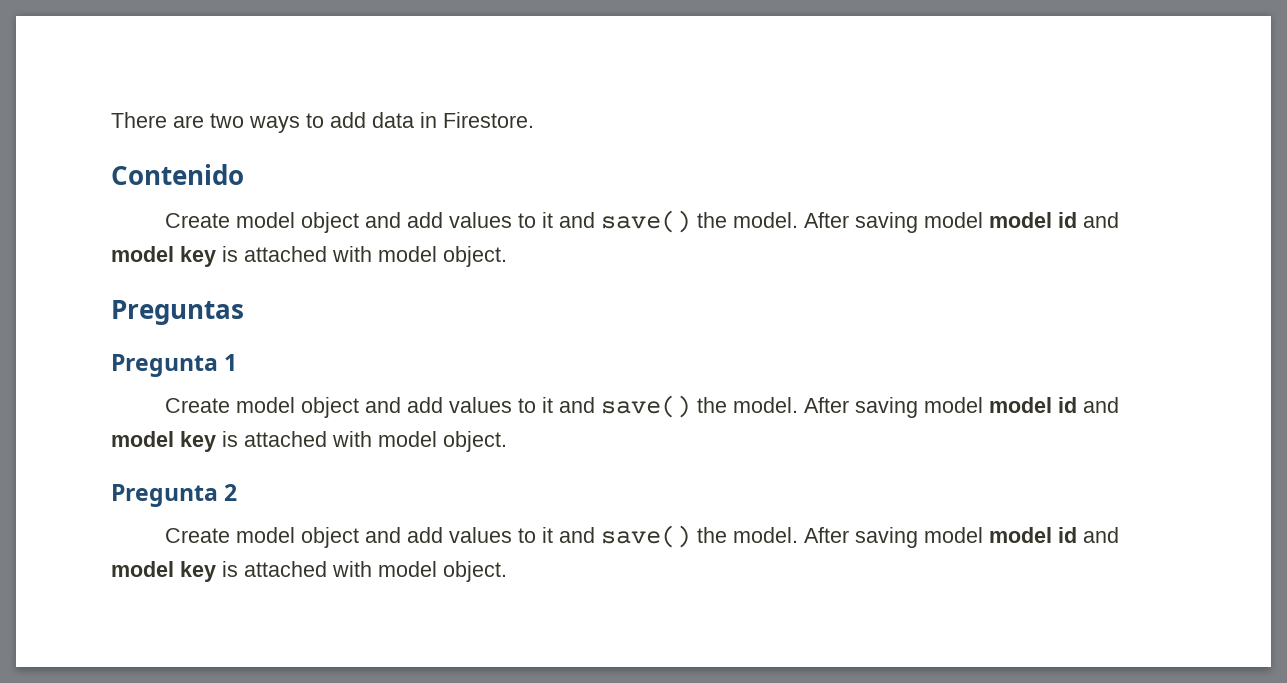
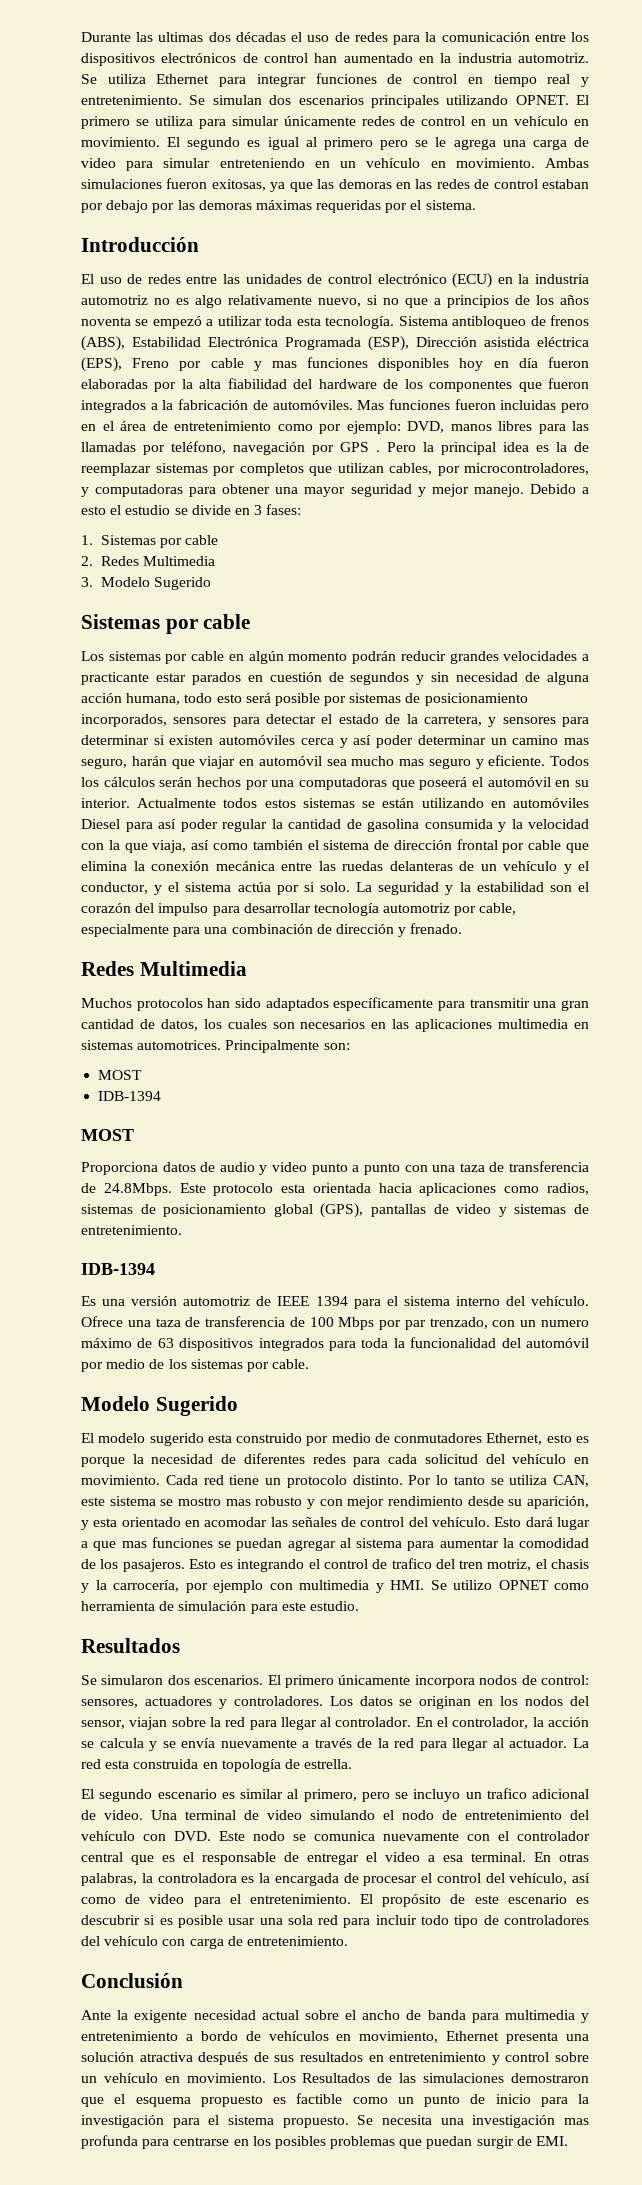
[111,112,534,133] [111,164,244,185] [165,210,1120,233] [111,246,507,267] [111,300,244,325] [111,354,238,377] [165,395,1120,418] [111,431,507,452] [111,484,238,507] [165,525,1120,548] [111,561,507,582] There are two ways to add data in Firestore. // Contenido // Create model object and add values to it and save() the model. After saving model model id and model key is attached with model object. // Preguntas // Pregunta 1 // Create model object and add values to it and save() the model. After saving model model id and model key is attached with model object. // Pregunta 2 // Create model object and add values to it and save() the model. After saving model model id and model key is attached with model object. -> [81,32,589,45] [81,53,589,66] [81,73,590,87] [81,95,589,108] [81,116,590,129] [81,137,589,150] [81,158,589,171] [81,178,590,192] [81,200,476,213] [81,237,199,252] [81,273,590,288] [81,295,589,308] [81,315,589,329] [81,336,589,351] [81,357,589,372] [81,378,589,392] [81,399,589,413] [81,421,589,434] [81,441,589,455] [81,463,589,476] [81,484,589,497] [81,504,302,515] [81,535,219,548] [81,556,216,566] [81,577,212,590] [81,614,251,634] [81,651,589,664] [81,672,590,685] [81,693,528,706] [81,714,590,727] [81,735,590,748] [81,755,589,769] [81,777,590,790] [81,798,589,808] [81,819,589,832] [81,839,589,853] [81,861,589,874] [81,882,590,895] [81,903,517,916] [81,923,463,937] [81,961,247,976] [81,997,589,1011] [81,1019,590,1032] [81,1040,350,1053] [98,1070,143,1080] [98,1091,162,1101] [81,1129,134,1141] [81,1161,590,1175] [81,1183,589,1196] [81,1203,590,1218] [81,1225,182,1235] [81,1263,155,1275] [81,1296,589,1309] [81,1316,589,1330] [81,1337,589,1351] [81,1359,310,1372] [81,1396,238,1416] [81,1433,589,1446] [81,1453,590,1467] [81,1475,589,1488] [81,1496,589,1509] [81,1517,590,1530] [81,1537,589,1551] [81,1558,589,1572] [81,1580,589,1593] [81,1601,359,1614] [81,1638,180,1653] [81,1675,589,1688] [81,1696,590,1709] [81,1717,589,1730] [81,1738,589,1751] [81,1759,353,1772] [81,1788,589,1802] [81,1810,589,1820] [81,1831,590,1841] [81,1852,589,1865] [81,1873,590,1886] [81,1894,589,1907] [81,1915,589,1928] [81,1936,348,1949] [81,1973,183,1988] [81,2010,590,2023] [81,2031,590,2044] [81,2052,590,2065] [81,2073,590,2083] [81,2093,589,2107] [81,2115,589,2128] [81,2135,569,2149] Durante las ultimas dos décadas el uso de redes para la comunicación entre los dispositivos electrónicos de control han aumentado en la industria automotriz. Se utiliza Ethernet para integrar funciones de control en tiempo real y entretenimiento. Se simulan dos escenarios principales utilizando OPNET. El primero se utiliza para simular únicamente redes de control en un vehículo en movimiento. El segundo es igual al primero pero se le agrega una carga de video para simular entreteniendo en un vehículo en movimiento. Ambas simulaciones fueron exitosas, ya que las demoras en las redes de control estaban por debajo por las demoras máximas requeridas por el sistema. // Introducción // El uso de redes entre las unidades de control electrónico (ECU) en la industria automotriz no es algo relativamente nuevo, si no que a principios de los años noventa se empezó a utilizar toda esta tecnología. Sistema antibloqueo de frenos (ABS), Estabilidad Electrónica Programada (ESP), Dirección asistida eléctrica (EPS), Freno por cable y mas funciones disponibles hoy en día fueron elaboradas por la alta fiabilidad del hardware de los componentes que fueron integrados a la fabricación de automóviles. Mas funciones fueron incluidas pero en el área de entretenimiento como por ejemplo: DVD, manos libres para las llamadas por teléfono, navegación por GPS . Pero la principal idea es la de reemplazar sistemas por completos que utilizan cables, por microcontroladores, y computadoras para obtener una mayor seguridad y mejor manejo. Debido a esto el estudio se divide en 3 fases: // 1. Sistemas por cable // 2. Redes Multimedia // 3. Modelo Sugerido // Sistemas por cable // Los sistemas por cable en algún momento podrán reducir grandes velocidades a practicante estar parados en cuestión de segundos y sin necesidad de alguna acción humana, todo esto será posible por sistemas de posicionamiento incorporados, sensores para detectar el estado de la carretera, y sensores para determinar si existen automóviles cerca y así poder determinar un camino mas seguro, harán que viajar en automóvil sea mucho mas seguro y eficiente. Todos los cálculos serán hechos por una computadoras que poseerá el automóvil en su interior. Actualmente todos estos sistemas se están utilizando en automóviles Diesel para así poder regular la cantidad de gasolina consumida y la velocidad con la que viaja, así como también el sistema de dirección frontal por cable que elimina la conexión mecánica entre las ruedas delanteras de un vehículo y el conductor, y el sistema actúa por si solo. La seguridad y la estabilidad son el corazón del impulso para desarrollar tecnología automotriz por cable, especialmente para una combinación de dirección y frenado. // Redes Multimedia // Muchos protocolos han sido adaptados específicamente para transmitir una gran cantidad de datos, los cuales son necesarios en las aplicaciones multimedia en sistemas automotrices. Principalmente son: // MOST // IDB-1394 // MOST // Proporciona datos de audio y video punto a punto con una taza de transferencia de 24.8Mbps. Este protocolo esta orientada hacia aplicaciones como radios, sistemas de posicionamiento global (GPS), pantallas de video y sistemas de entretenimiento. // IDB-1394 // Es una versión automotriz de IEEE 1394 para el sistema interno del vehículo. Ofrece una taza de transferencia de 100 Mbps por par trenzado, con un numero máximo de 63 dispositivos integrados para toda la funcionalidad del automóvil por medio de los sistemas por cable. // Modelo Sugerido // El modelo sugerido esta construido por medio de conmutadores Ethernet, esto es porque la necesidad de diferentes redes para cada solicitud del vehículo en movimiento. Cada red tiene un protocolo distinto. Por lo tanto se utiliza CAN, este sistema se mostro mas robusto y con mejor rendimiento desde su aparición, y esta orientado en acomodar las señales de control del vehículo. Esto dará lugar a que mas funciones se puedan agregar al sistema para aumentar la comodidad de los pasajeros. Esto es integrando el control de trafico del tren motriz, el chasis y la carrocería, por ejemplo con multimedia y HMI. Se utilizo OPNET como herramienta de simulación para este estudio. // Resultados // Se simularon dos escenarios. El primero únicamente incorpora nodos de control: sensores, actuadores y controladores. Los datos se originan en los nodos del sensor, viajan sobre la red para llegar al controlador. En el controlador, la acción se calcula y se envía nuevamente a través de la red para llegar al actuador. La red esta construida en topología de estrella. // El segundo escenario es similar al primero, pero se incluyo un trafico adicional de video. Una terminal de video simulando el nodo de entretenimiento del vehículo con DVD. Este nodo se comunica nuevamente con el controlador central que es el responsable de entregar el video a esa terminal. En otras palabras, la controladora es la encargada de procesar el control del vehículo, así como de video para el entretenimiento. El propósito de este escenario es descubrir si es posible usar una sola red para incluir todo tipo de controladores del vehículo con carga de entretenimiento. // Conclusión // Ante la exigente necesidad actual sobre el ancho de banda para multimedia y entretenimiento a bordo de vehículos en movimiento, Ethernet presenta una solución atractiva después de sus resultados en entretenimiento y control sobre un vehículo en movimiento. Los Resultados de las simulaciones demostraron que el esquema propuesto es factible como un punto de inicio para la investigación para el sistema propuesto. Se necesita una investigación mas profunda para centrarse en los posibles problemas que puedan surgir de EMI.

